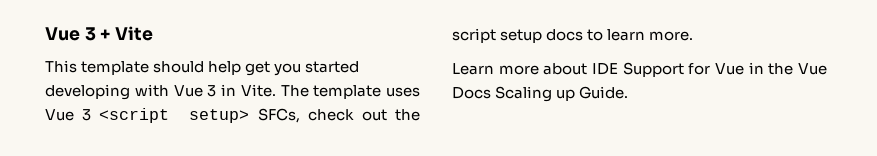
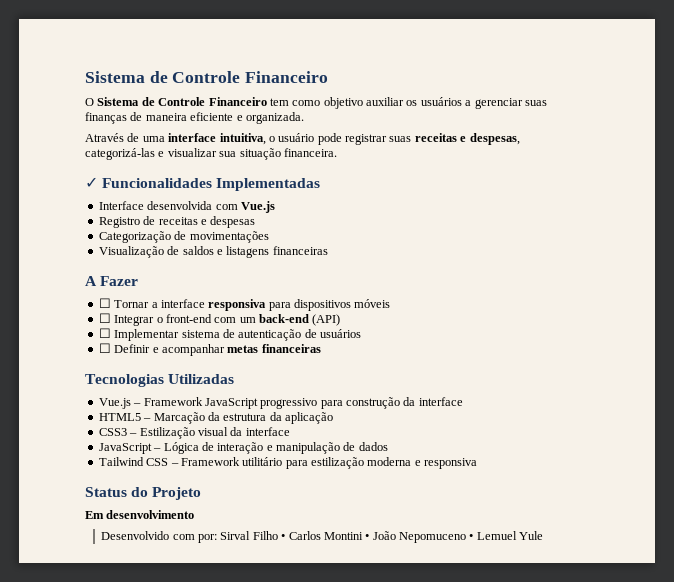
[45,26,154,41] [45,60,360,76] [45,84,420,100] [45,108,420,123] [452,28,694,43] [452,62,827,77] [452,86,629,102] Vue 3 + Vite // This template should help get you started developing with Vue 3 in Vite. The template uses Vue 3 <script setup> SFCs, check out the script setup docs to learn more. // Learn more about IDE Support for Vue in the Vue Docs Scaling up Guide. -> [85,71,329,83] [85,97,547,109] [85,112,304,124] [85,133,520,145] [85,148,337,160] [85,177,321,191] [98,201,275,213] [98,216,256,228] [98,231,269,243] [98,246,328,258] [85,276,139,286] [98,298,391,311] [98,313,341,326] [98,328,361,341] [98,343,321,356] [85,374,235,387] [98,397,463,409] [98,412,333,424] [98,427,290,439] [98,442,388,454] [98,457,478,469] [85,487,202,500] [85,510,195,519] [101,531,544,543] Sistema de Controle Financeiro // O Sistema de Controle Financeiro tem como objetivo auxiliar os usuários a gerenciar suas finanças de maneira eficiente e organizada. // Através de uma interface intuitiva, o usuário pode registrar suas receitas e despesas, categorizá-las e visualizar sua situação financeira. // ✓ Funcionalidades Implementadas // Interface desenvolvida com Vue.js // Registro de receitas e despesas // Categorização de movimentações // Visualização de saldos e listagens financeiras // A Fazer // ☐ Tornar a interface responsiva para dispositivos móveis // ☐ Integrar o front-end com um back-end (API) // ☐ Implementar sistema de autenticação de usuários // ☐ Definir e acompanhar metas financeiras // Tecnologias Utilizadas // Vue.js – Framework JavaScript progressivo para construção da interface // HTML5 – Marcação da estrutura da aplicação // CSS3 – Estilização visual da interface // JavaScript – Lógica de interação e manipulação de dados // Tailwind CSS – Framework utilitário para estilização moderna e responsiva // Status do Projeto // Em desenvolvimento // Desenvolvido com por: Sirval Filho • Carlos Montini • João Nepomuceno • Lemuel Yule

